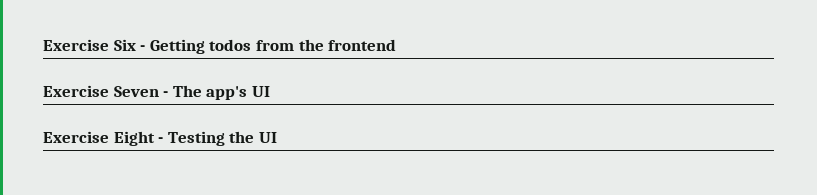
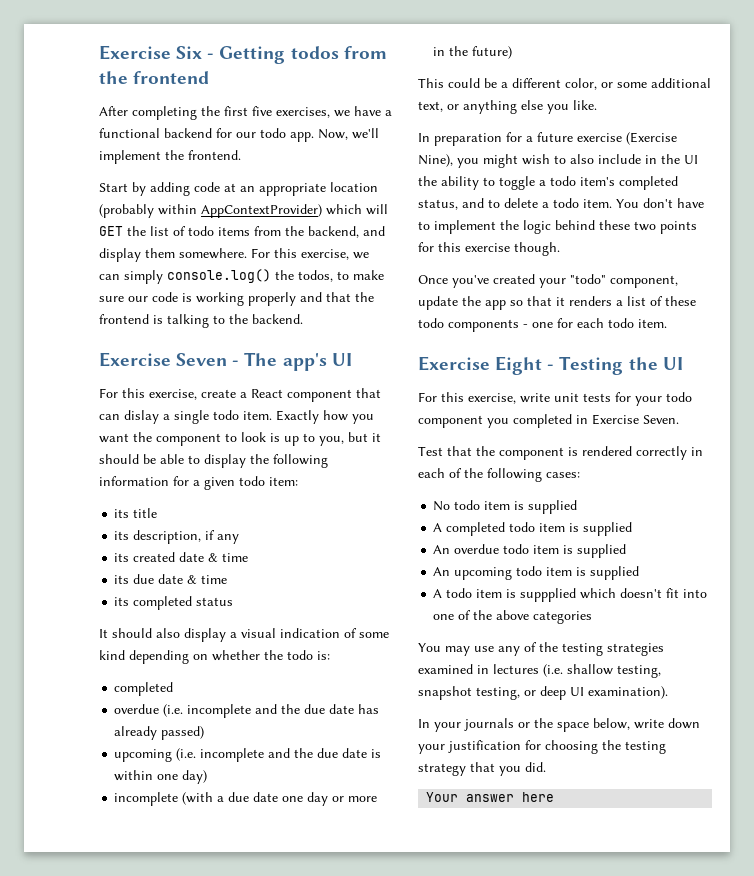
(397, 45) none -> [99,106,392,120] [99,128,379,142] [99,150,241,164] [99,182,378,196] [99,204,388,218] [99,226,385,238] [99,248,369,262] [99,269,384,284] [99,292,374,306] [99,314,303,328] // After completing the first five exercises, we have a functional backend for our todo app. Now, we'll implement the frontend. // Start by adding code at an appropriate location (probably within AppContextProvider) which will GET the list of todo items from the backend, and display them somewhere. For this exercise, we can simply console.log() the todos, to make sure our code is working properly and that the frontend is talking to the backend.
(270, 91) none -> [99,388,381,402] [99,410,374,424] [99,432,381,446] [99,454,328,468] [99,476,298,490] [114,508,158,518] [114,530,240,544] [114,552,249,562] [114,574,228,584] [114,596,234,610] [99,628,389,642] [99,650,330,664] [114,682,174,696] [114,704,380,718] [114,726,205,740] [114,748,382,762] [114,770,208,784] [114,792,378,806] [433,46,513,59] [418,78,711,90] [418,100,597,114] [418,132,677,146] [418,154,698,168] [418,176,678,190] [418,198,704,210] [418,220,697,234] [418,242,560,256] [418,274,678,288] [418,296,696,310] [418,318,667,332] // For this exercise, create a React component that can dislay a single todo item. Exactly how you want the component to look is up to you, but it should be able to display the following information for a given todo item: // its title // its description, if any // its created date & time // its due date & time // its completed status // It should also display a visual indication of some kind depending on whether the todo is: // completed // overdue (i.e. incomplete and the due date has already passed) // upcoming (i.e. incomplete and the due date is within one day) // incomplete (with a due date one day or more in the future) // This could be a different color, or some additional text, or anything else you like. // In preparation for a future exercise (Exercise Nine), you might wish to also include in the UI the ability to toggle a todo item's completed status, and to delete a todo item. You don't have to implement the logic behind these two points for this exercise though. // Once you've created your "todo" component, update the app so that it renders a list of these todo components - one for each todo item.
(277, 137) none -> [418,392,692,406] [418,414,679,428] [418,446,703,460] [418,468,580,482] [433,500,578,514] [433,522,633,536] [433,544,627,558] [433,566,640,580] [433,588,708,602] [433,610,593,624] [418,642,664,656] [418,664,661,678] [418,686,668,700] [418,718,700,732] [418,740,666,754] [418,762,546,776] [426,792,555,802] // For this exercise, write unit tests for your todo component you completed in Exercise Seven. // Test that the component is rendered correctly in each of the following cases: // No todo item is supplied // A completed todo item is supplied // An overdue todo item is supplied // An upcoming todo item is supplied // A todo item is suppplied which doesn't fit into one of the above categories // You may use any of the testing strategies examined in lectures (i.e. shallow testing, snapshot testing, or deep UI examination). // In your journals or the space below, write down your justification for choosing the testing strategy that you did. // Your answer here

